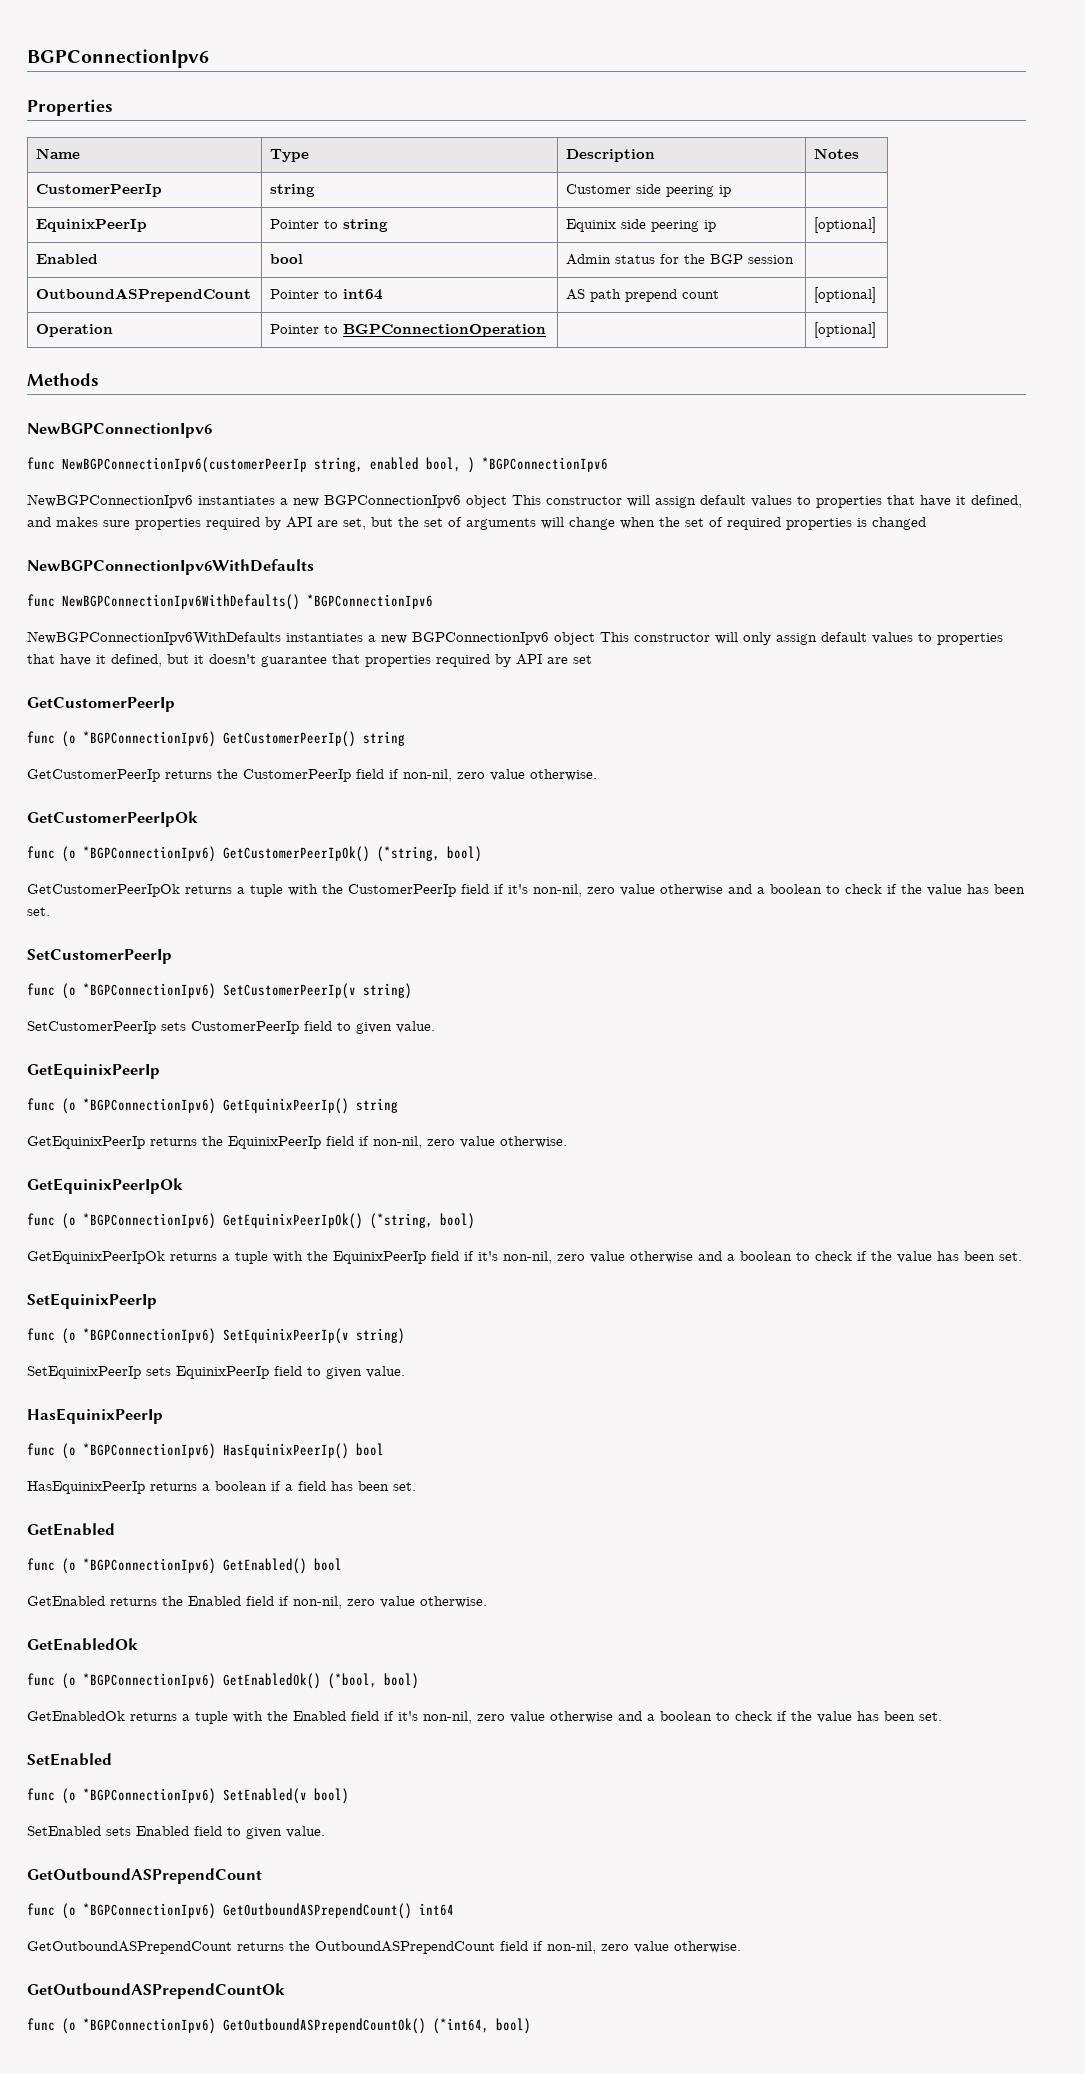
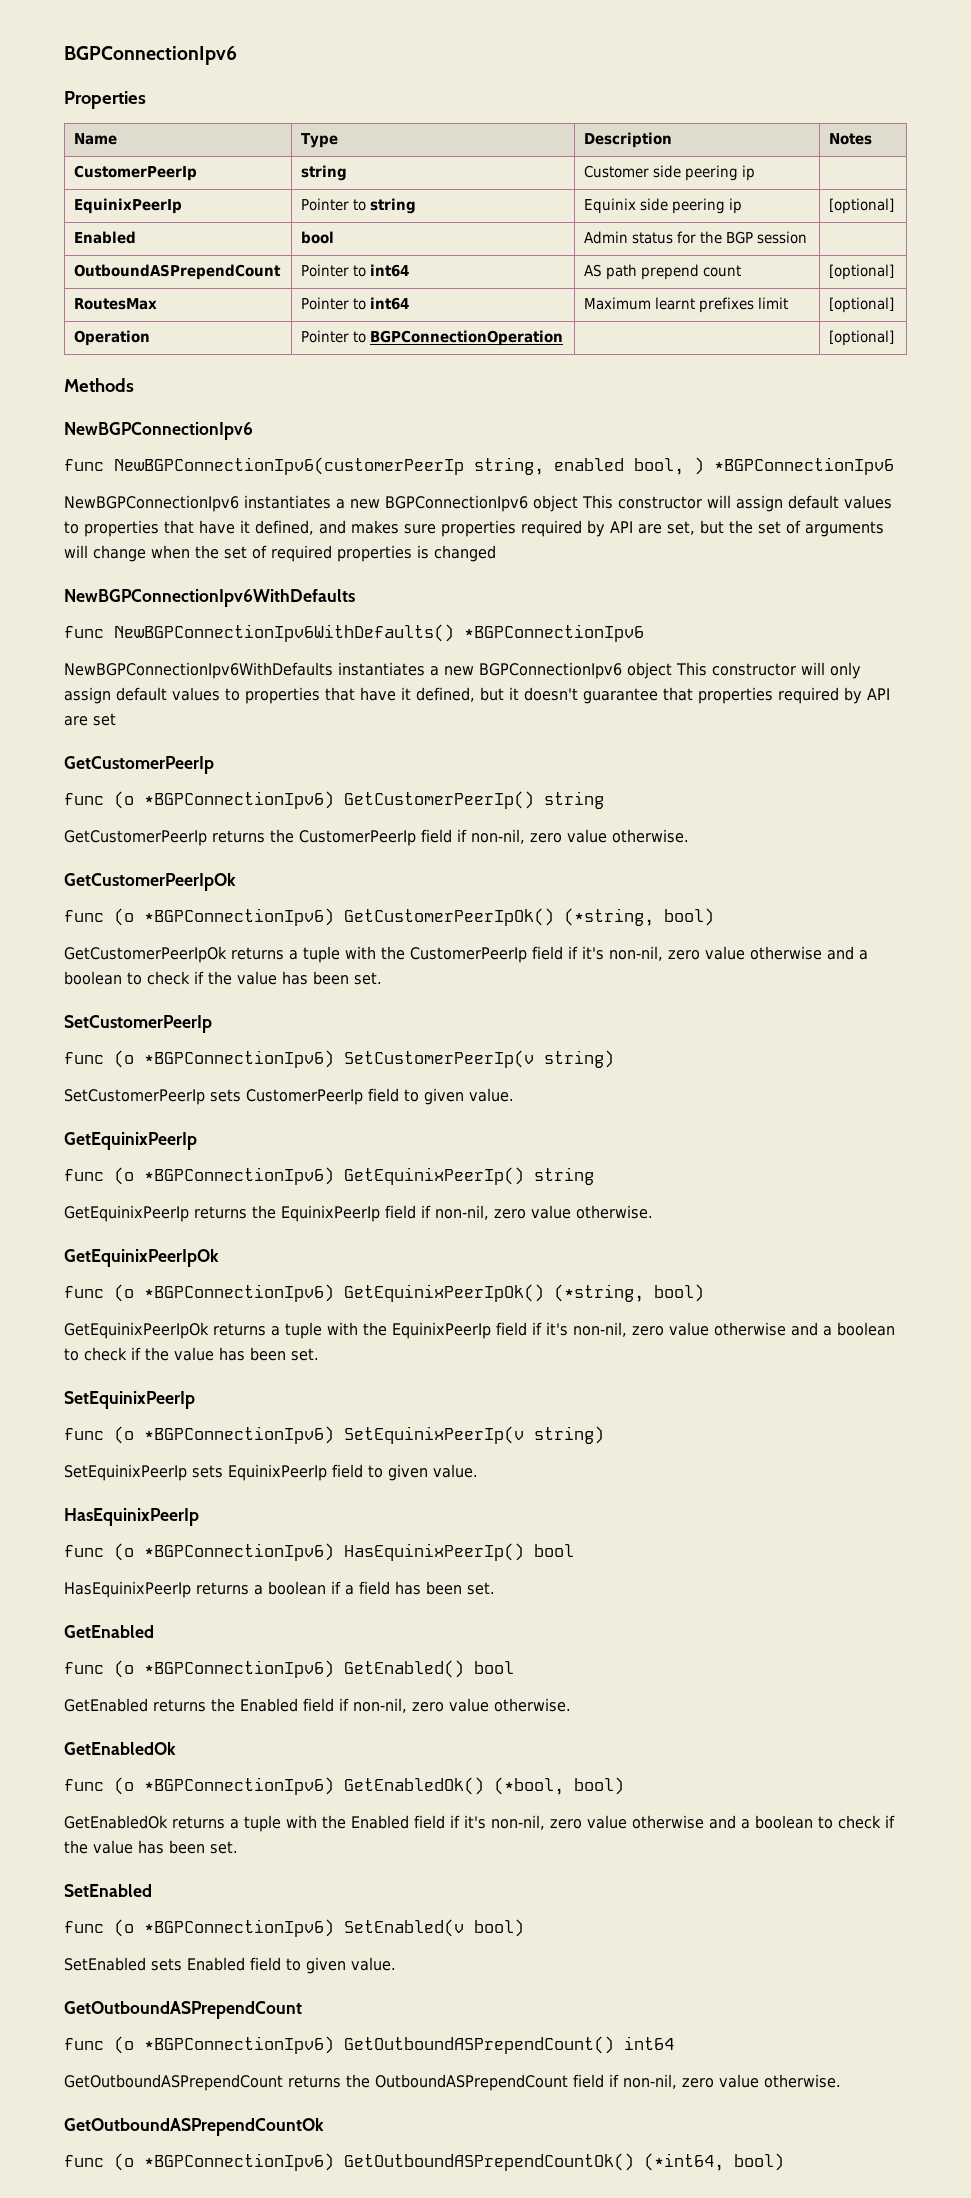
(877, 295) none -> [74,298,158,310] [301,297,410,310] [584,297,789,313] [829,297,895,313] // RoutesMax | Pointer to int64 | Maximum learnt prefixes limit | [optional]

